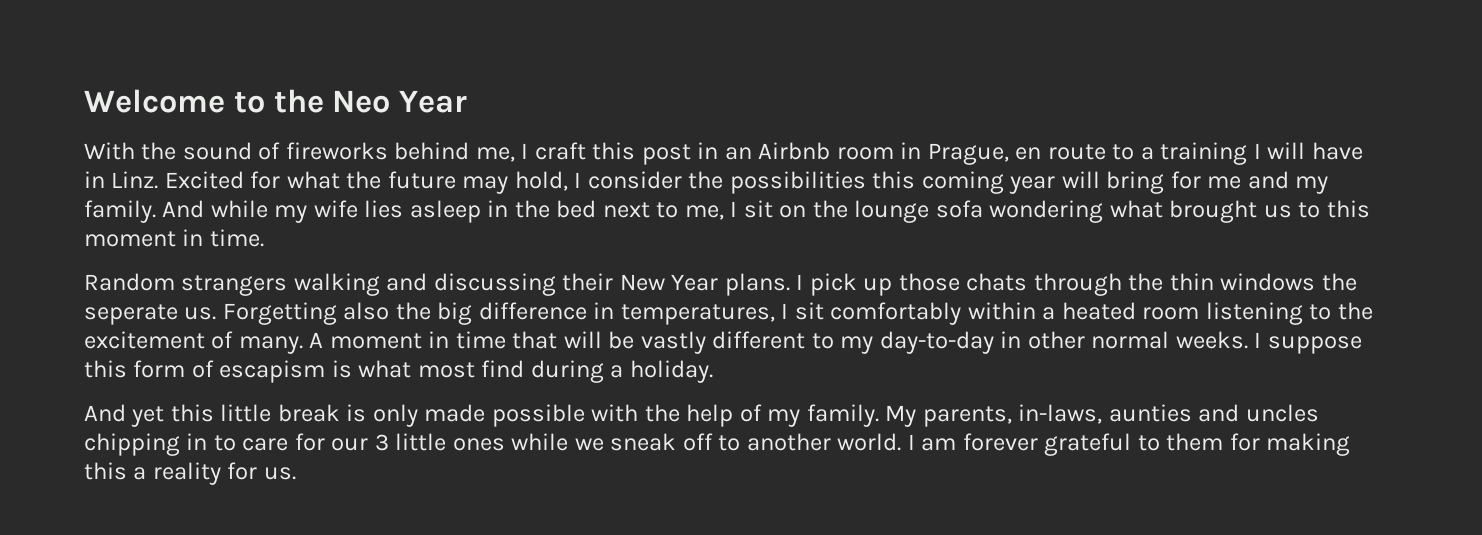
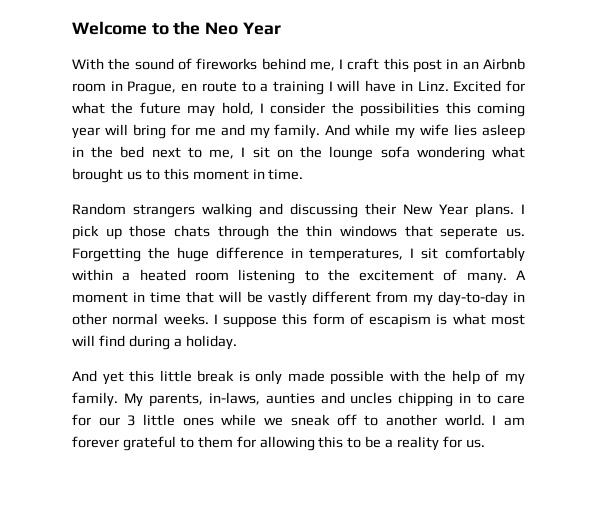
[1321,273,1357,291] the -> [404,225,433,237] that
[343,302,473,325] also the big -> [147,247,209,262] the huge
[811,333,834,349] to -> [376,291,408,303] from
(475, 370) none -> [72,335,95,346] will
[1266,433,1351,456] [84,462,127,480] making this -> [259,436,382,451] allowing this to be

